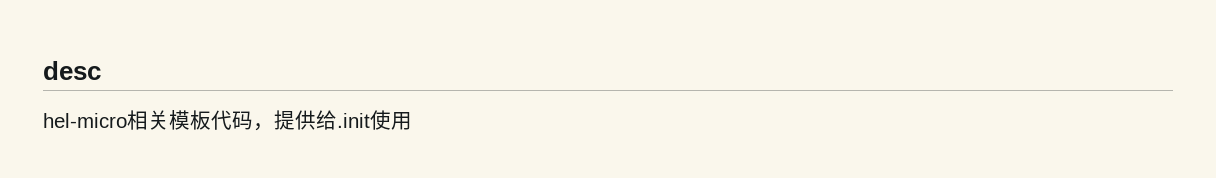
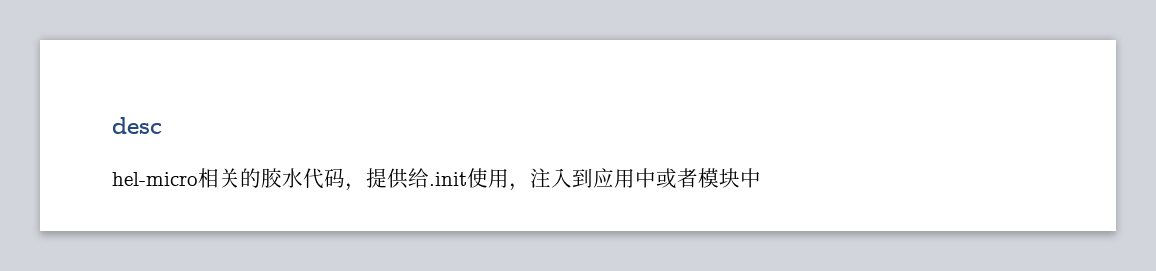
[169,110,211,130] 模板 -> [240,168,303,188] 的胶水
(412, 121) none -> [509,168,761,191] ，注入到应用中或者模块中

